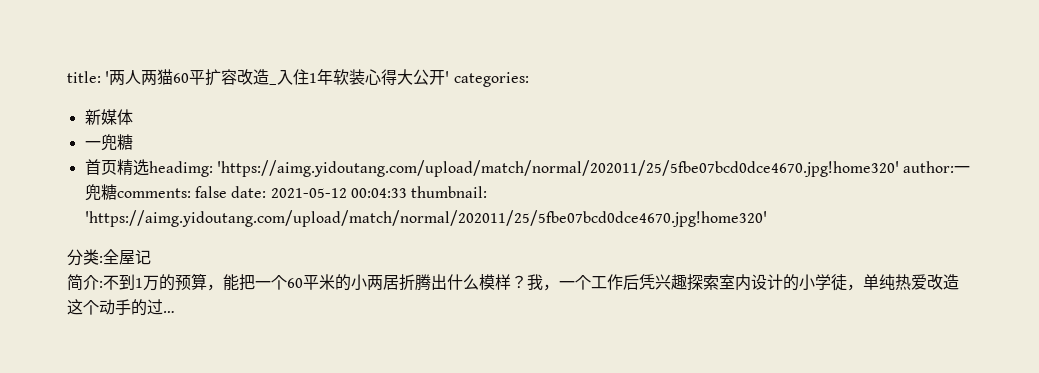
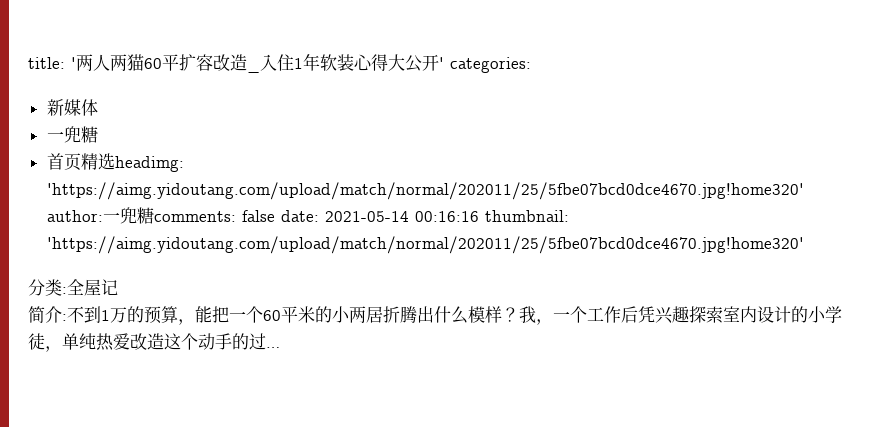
[270,188,407,198] 2021-05-12 00:04:33 -> [324,211,479,222] 2021-05-14 00:16:16

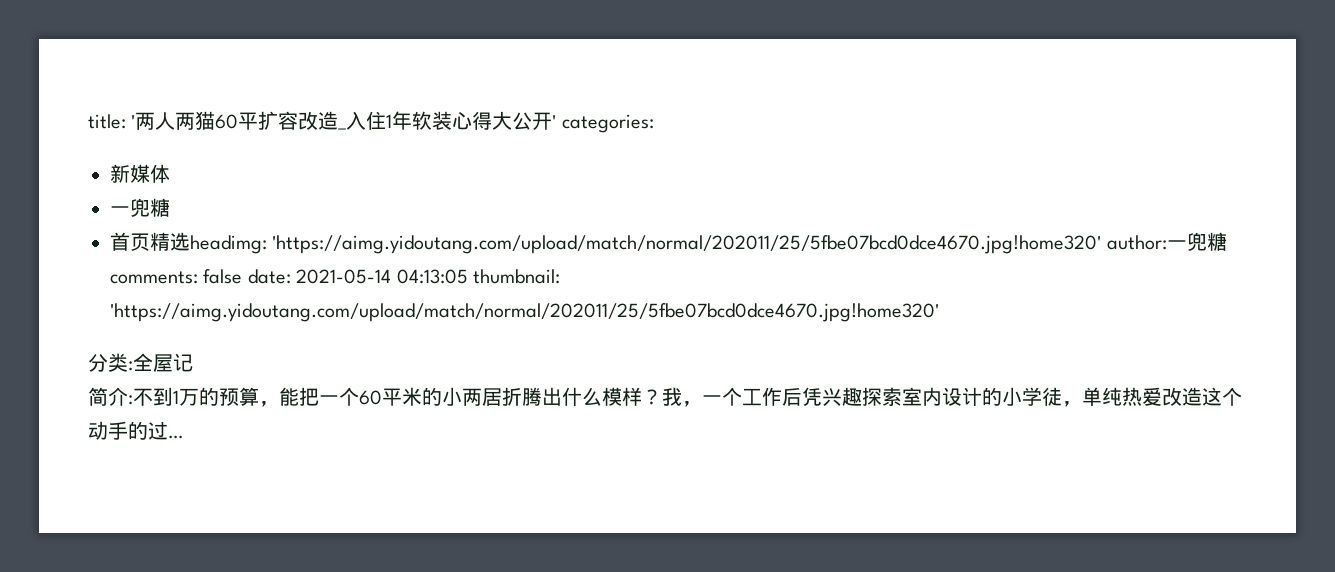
[414,211,479,222] 00:16:16 -> [396,269,468,284] 04:13:05

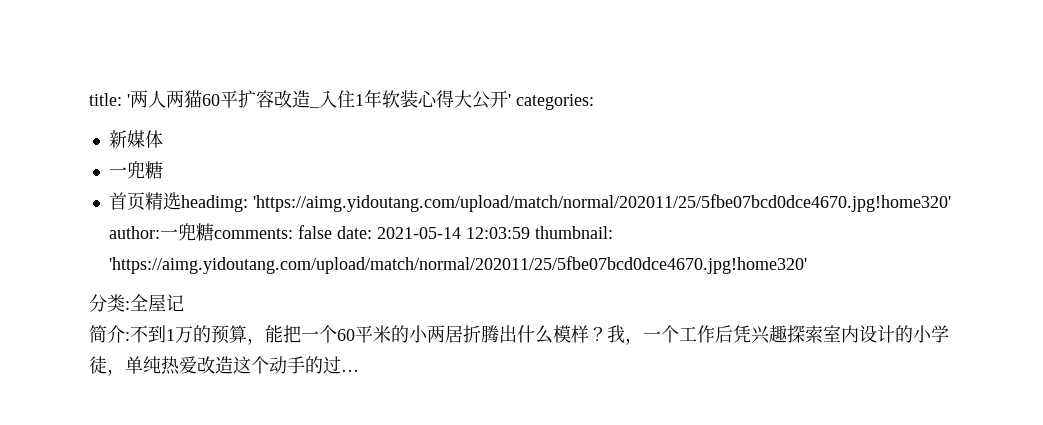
[396,269,468,284] 04:13:05 -> [465,227,530,239] 12:03:59

